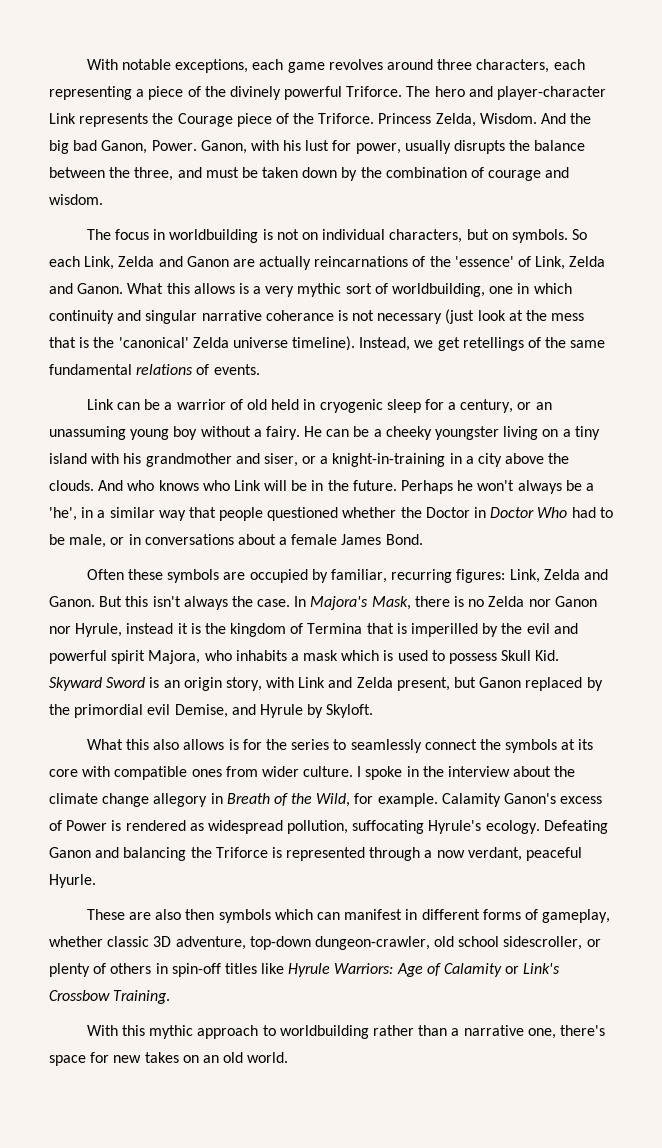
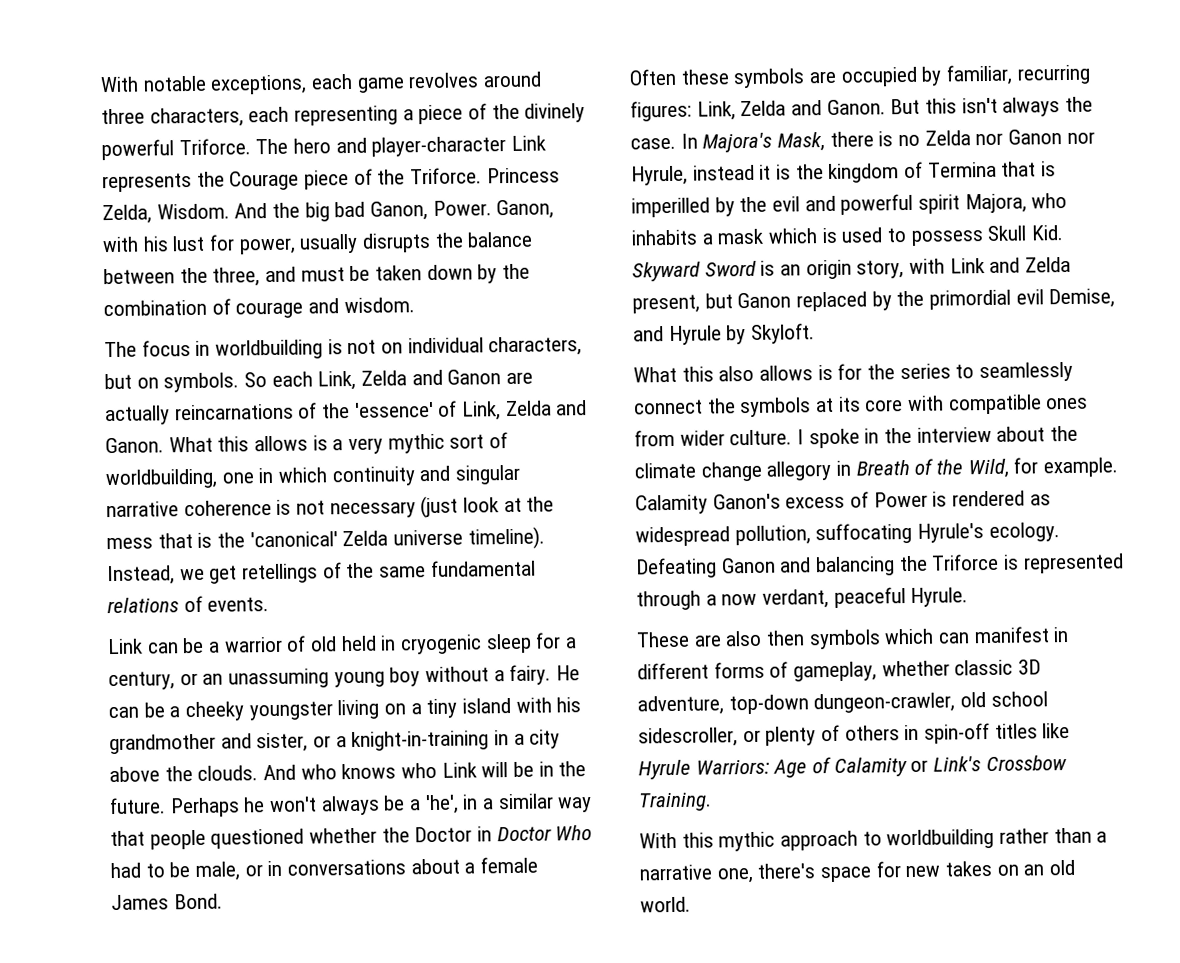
[265,310,334,321] coherance -> [183,500,272,517] coherence
[263,453,298,467] siser, -> [256,732,309,753] sister,
[49,874,96,888] Hyurle. -> [910,587,969,607] Hyrule.

